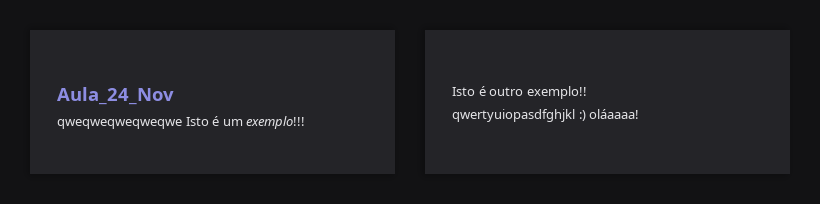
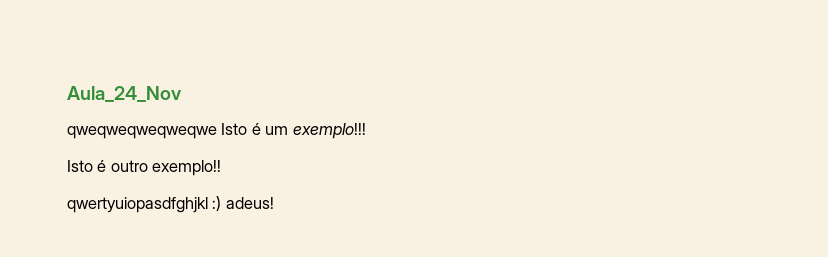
[589,109,640,119] oláaaaa! -> [225,197,274,209] adeus!

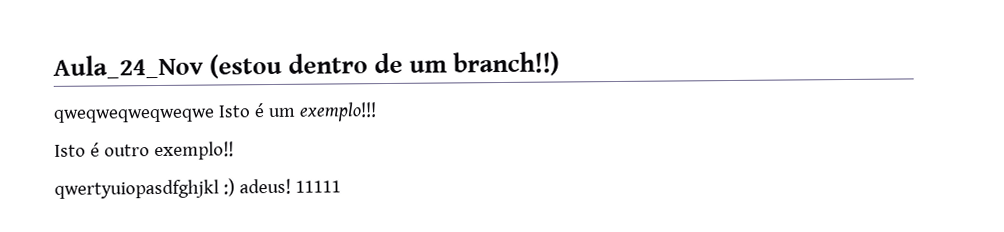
(182, 94) none -> [209,51,561,79] (estou dentro de um branch!!)
(274, 203) none -> [294,180,341,193] 11111

